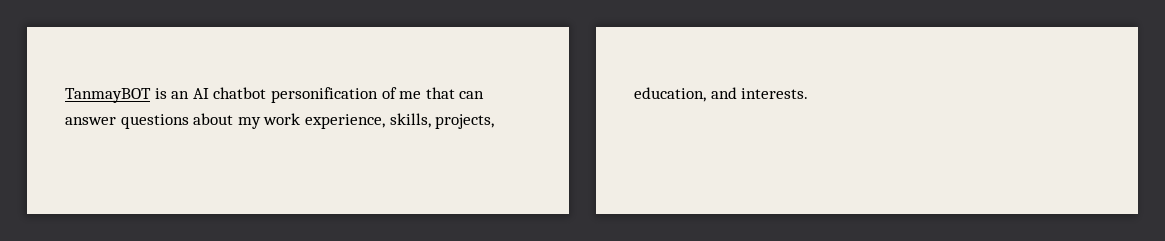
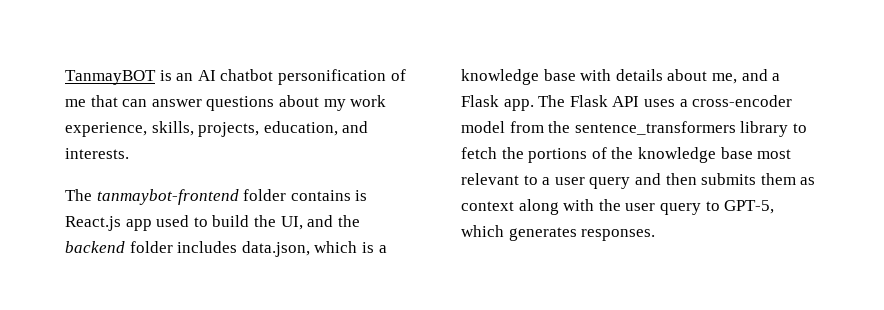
(809, 93) none -> [65,189,368,205] [65,215,360,231] [65,241,387,257] [461,69,781,85] [461,95,793,111] [461,121,807,137] [461,147,792,163] [461,173,816,189] [461,199,775,215] [461,225,656,241] // The tanmaybot-frontend folder contains is React.js app used to build the UI, and the backend folder includes data.json, which is a knowledge base with details about me, and a Flask app. The Flask API uses a cross-encoder model from the sentence_transformers library to fetch the portions of the knowledge base most relevant to a user query and then submits them as context along with the user query to GPT-5, which generates responses.

